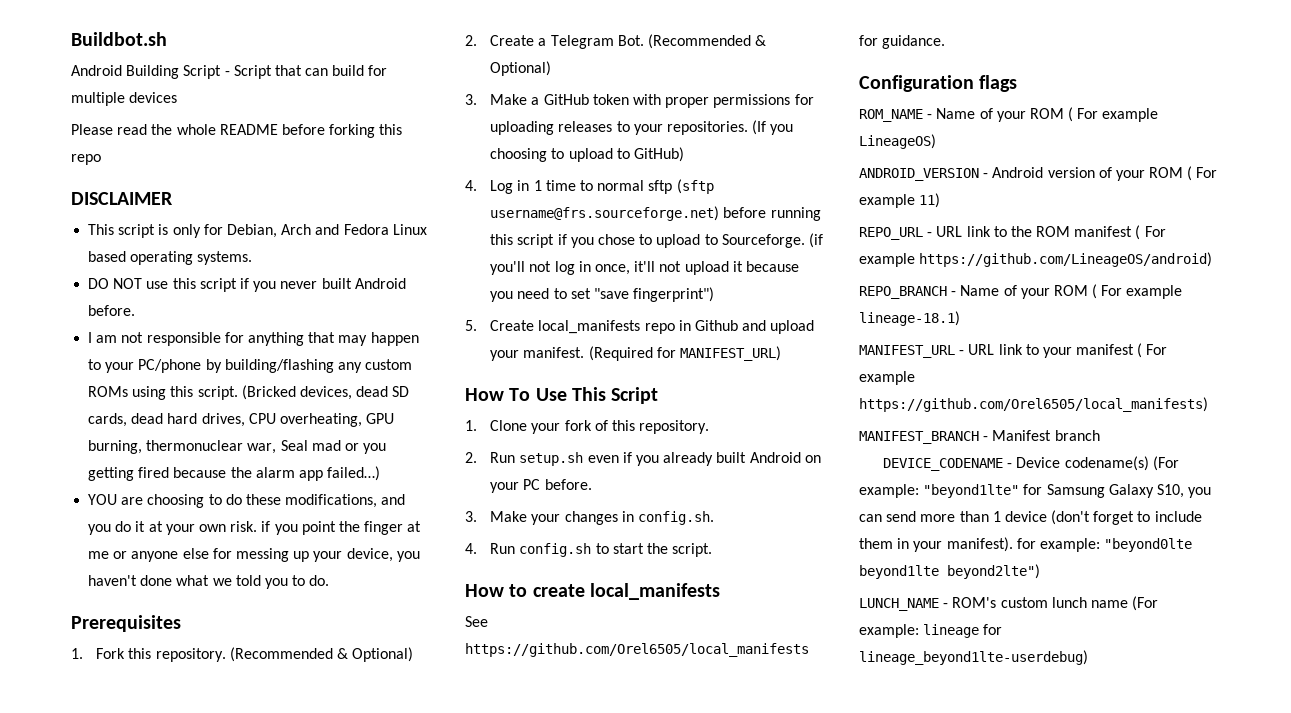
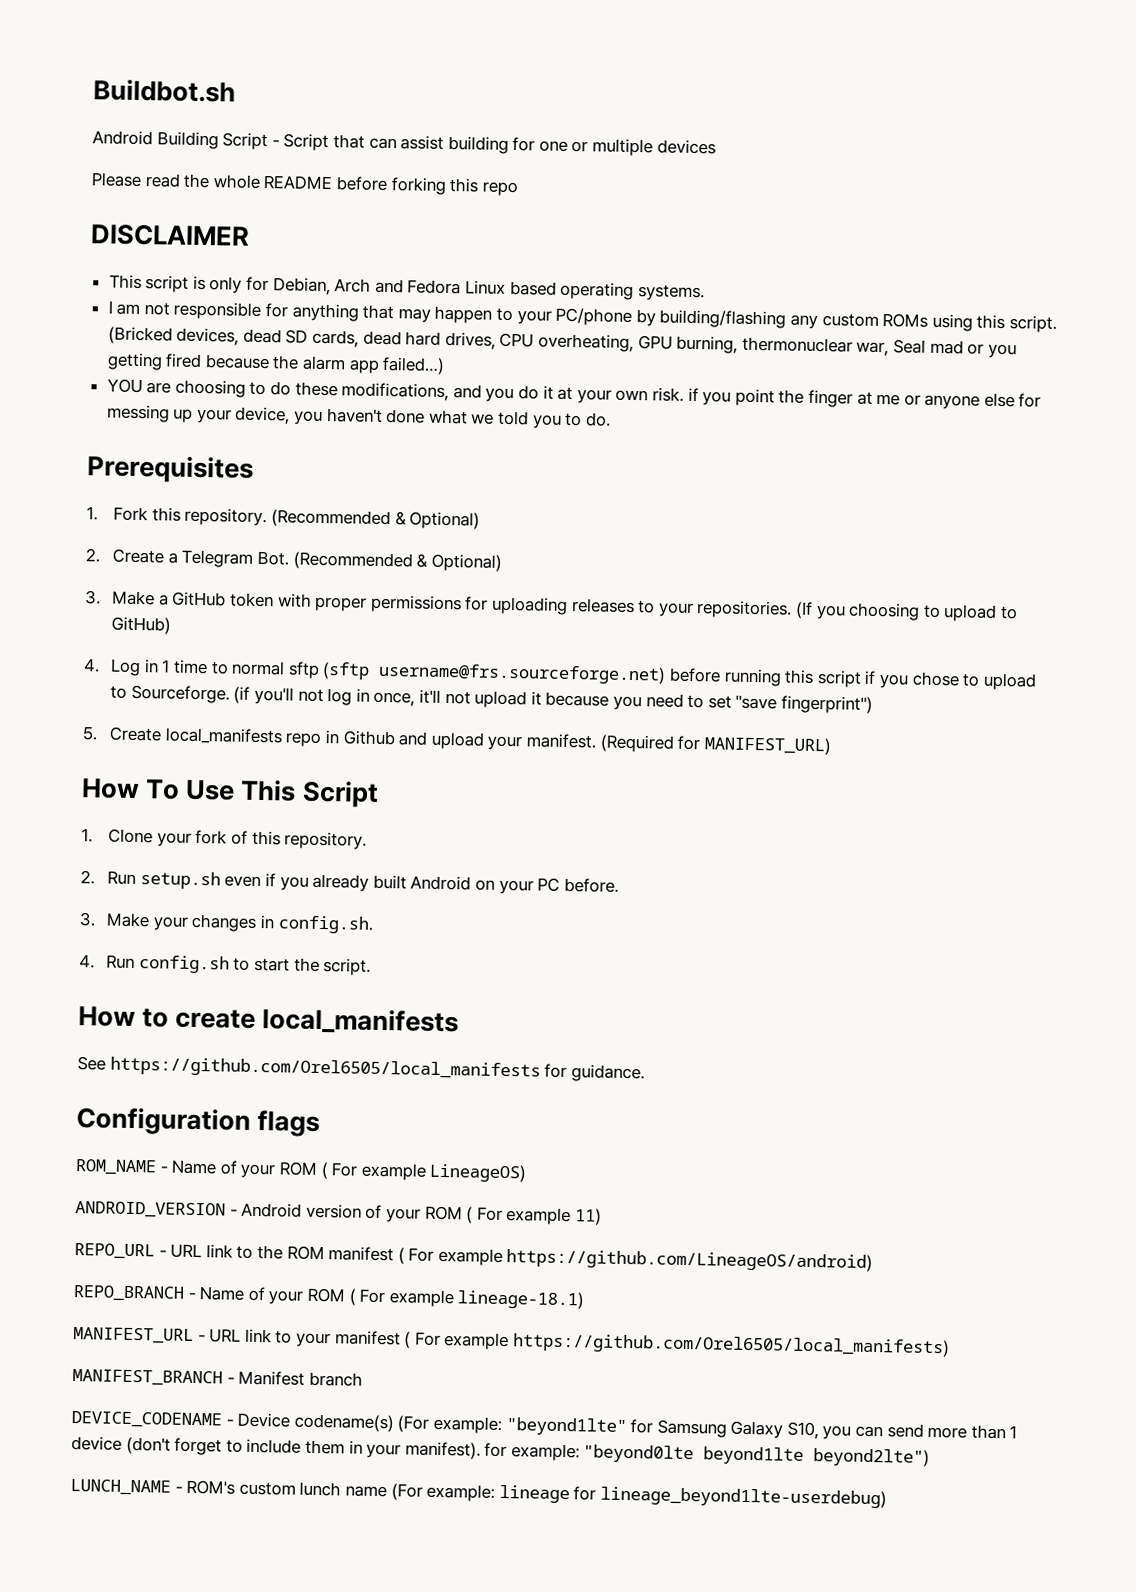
[332,65,388,76] build for -> [400,135,589,154] assist building for one or
[88,278,406,292] [88,305,136,316] // DO NOT use this script if you never built Android before. -> (705, 293) none

